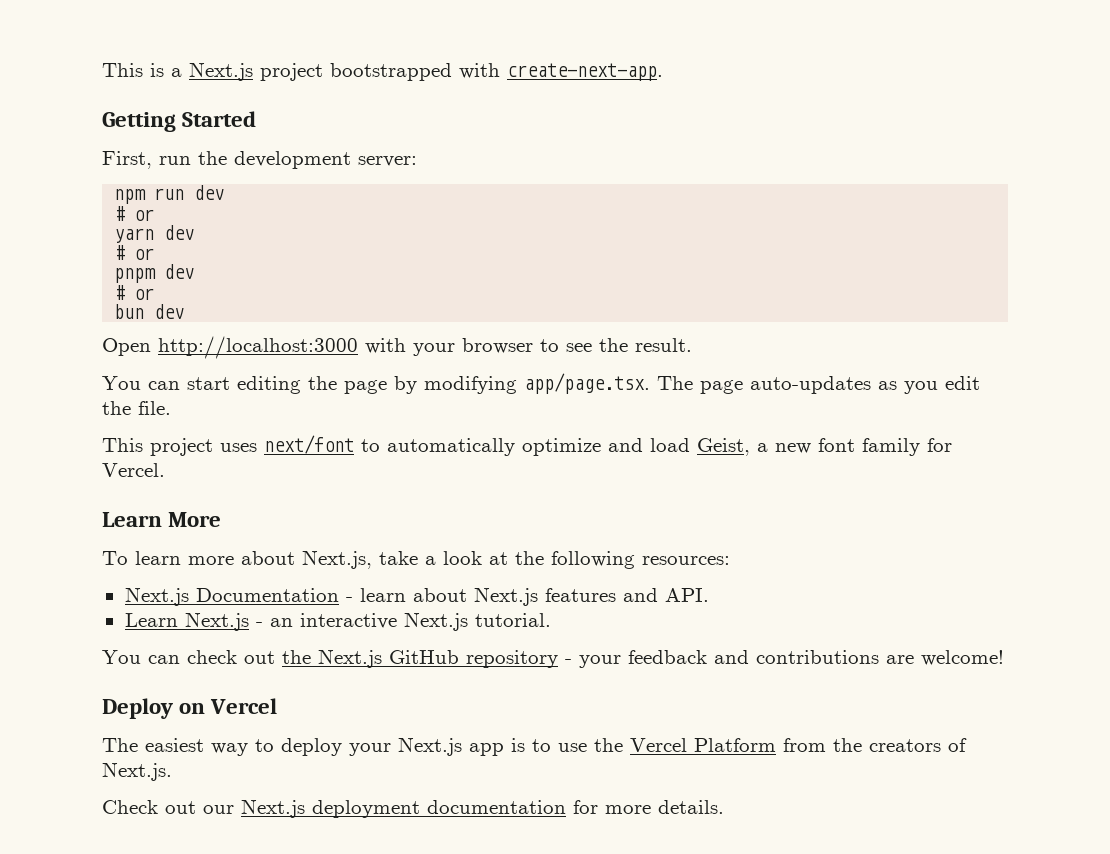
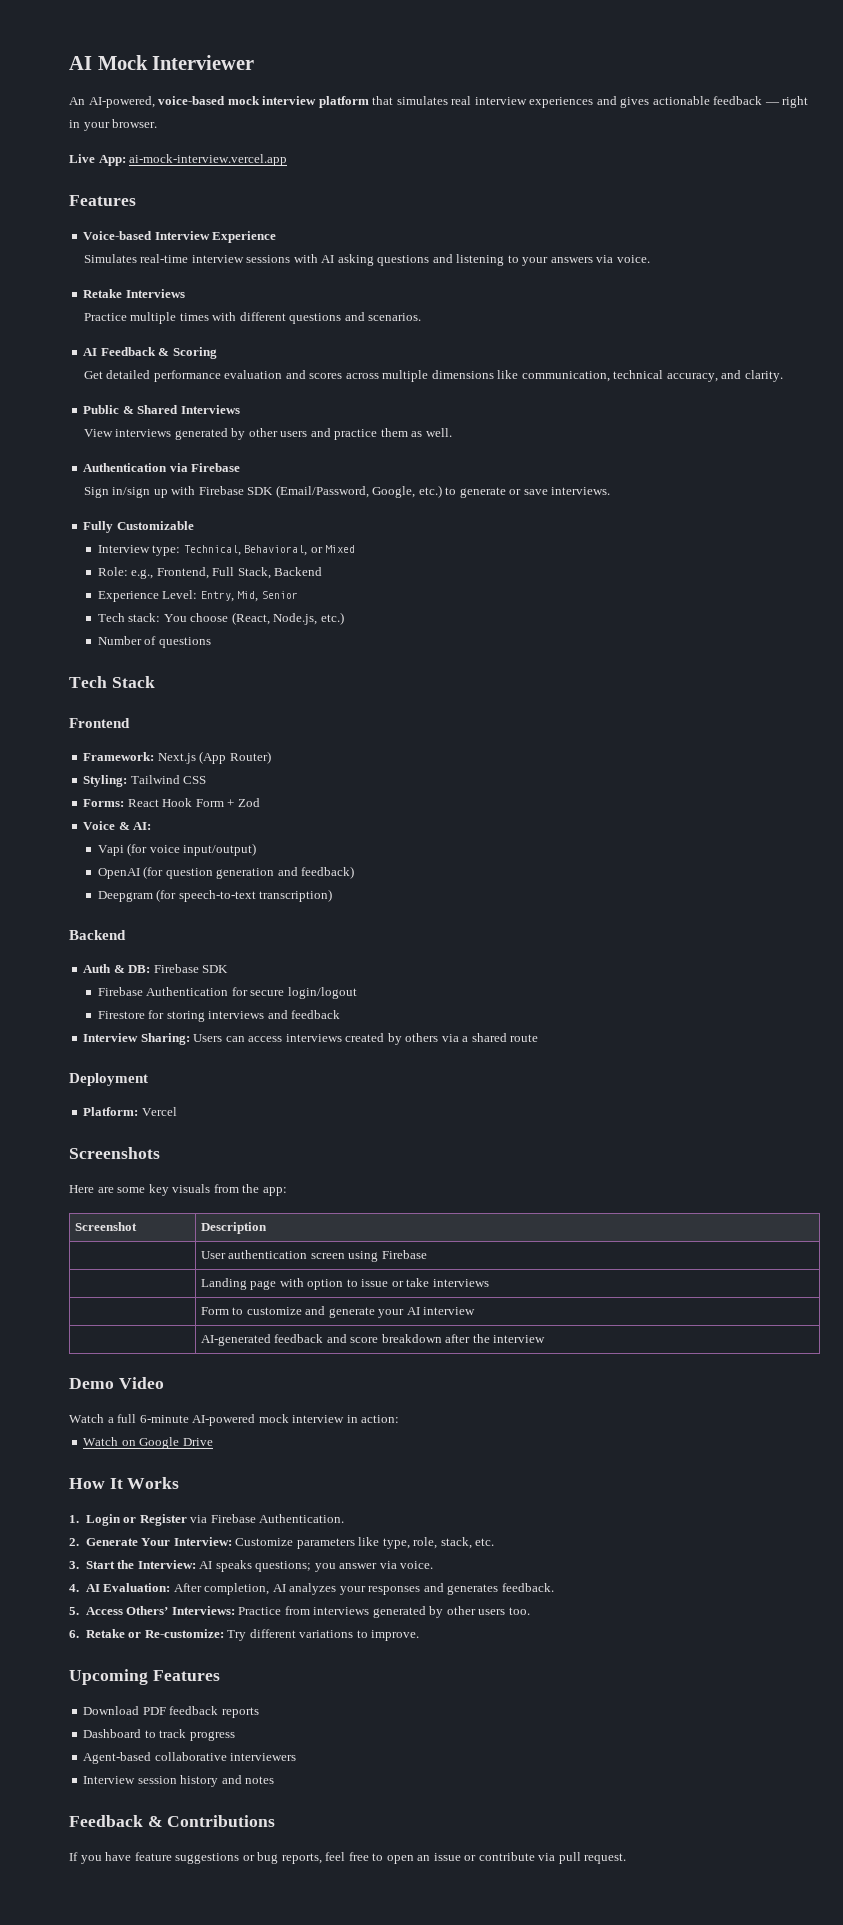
[102,62,663,81] [102,111,257,132] [102,151,417,169] [114,185,225,204] [114,206,155,221] [114,225,195,243] [114,245,155,260] [114,264,195,283] [114,285,155,300] [114,304,185,319] [102,336,692,359] [102,373,980,394] [102,401,171,415] [102,435,952,456] [102,463,165,477] [102,512,222,527] [102,550,730,569] [124,587,709,606] [124,612,551,631] [102,649,1004,668] [102,698,278,719] [102,737,967,756] [102,762,172,781] [102,799,724,818] This is a Next.js project bootstrapped with create-next-app. // Getting Started // First, run the development server: // npm run dev // # or // yarn dev // # or // pnpm dev // # or // bun dev // Open http://localhost:3000 with your browser to see the result. // You can start editing the page by modifying app/page.tsx. The page auto-updates as you edit the file. // This project uses next/font to automatically optimize and load Geist, a new font family for Vercel. // Learn More // To learn more about Next.js, take a look at the following resources: // Next.js Documentation - learn about Next.js features and API. // Learn Next.js - an interactive Next.js tutorial. // You can check out the Next.js GitHub repository - your feedback and contributions are welcome! // Deploy on Vercel // The easiest way to deploy your Next.js app is to use the Vercel Platform from the creators of Next.js. // Check out our Next.js deployment documentation for more details. -> [69,55,255,70] [69,96,809,108] [69,119,158,131] [69,154,288,166] [69,195,136,206] [83,231,277,243] [83,254,650,266] [83,289,185,298] [83,312,422,324] [83,347,217,359] [83,370,783,382] [83,405,240,414] [83,428,452,440] [83,463,241,472] [83,485,611,498] [83,521,194,533] [97,545,356,556] [97,567,323,579] [97,590,298,602] [97,612,344,625] [97,636,211,648] [69,676,155,688] [69,718,130,728] [83,751,271,764] [83,775,207,787] [83,798,260,807] [83,821,152,830] [97,843,257,856] [97,866,355,879] [97,889,333,902] [69,930,126,940] [83,964,229,973] [97,987,357,999] [97,1010,341,1022] [83,1033,539,1045] [69,1073,148,1086] [83,1107,177,1116] [69,1147,160,1159] [69,1184,287,1196] [74,1222,137,1231] [200,1222,267,1234] [200,1250,427,1262] [200,1278,489,1290] [200,1306,476,1318] [200,1334,546,1346] [69,1377,164,1389] [69,1414,400,1426] [83,1437,213,1449] [69,1477,180,1489] [69,1514,345,1526] [69,1537,495,1549] [69,1560,434,1572] [69,1583,554,1595] [69,1606,530,1618] [69,1629,420,1641] [69,1669,220,1685] [83,1706,259,1718] [83,1729,235,1741] [83,1752,297,1764] [83,1775,275,1787] [69,1815,276,1827] [69,1852,627,1864] AI Mock Interviewer // An AI-powered, voice-based mock interview platform that simulates real interview experiences and gives actionable feedback — right in your browser. // Live App: ai-mock-interview.vercel.app // Features // Voice-based Interview Experience // Simulates real-time interview sessions with AI asking questions and listening to your answers via voice. // Retake Interviews // Practice multiple times with different questions and scenarios. // AI Feedback & Scoring // Get detailed performance evaluation and scores across multiple dimensions like communication, technical accuracy, and clarity. // Public & Shared Interviews // View interviews generated by other users and practice them as well. // Authentication via Firebase // Sign in/sign up with Firebase SDK (Email/Password, Google, etc.) to generate or save interviews. // Fully Customizable // Interview type: Technical, Behavioral, or Mixed // Role: e.g., Frontend, Full Stack, Backend // Experience Level: Entry, Mid, Senior // Tech stack: You choose (React, Node.js, etc.) // Number of questions // Tech Stack // Frontend // Framework: Next.js (App Router) // Styling: Tailwind CSS // Forms: React Hook Form + Zod // Voice & AI: // Vapi (for voice input/output) // OpenAI (for question generation and feedback) // Deepgram (for speech-to-text transcription) // Backend // Auth & DB: Firebase SDK // Firebase Authentication for secure login/logout // Firestore for storing interviews and feedback // Interview Sharing: Users can access interviews created by others via a shared route // Deployment // Platform: Vercel // Screenshots // Here are some key visuals from the app: // Screenshot | Description // | User authentication screen using Firebase // | Landing page with option to issue or take interviews // | Form to customize and generate your AI interview // | AI-generated feedback and score breakdown after the interview // Demo Video // Watch a full 6-minute AI-powered mock interview in action: // Watch on Google Drive // How It Works // 1. Login or Register via Firebase Authentication. // 2. Generate Your Interview: Customize parameters like type, role, stack, etc. // 3. Start the Interview: AI speaks questions; you answer via voice. // 4. AI Evaluation: After completion, AI analyzes your responses and generates feedback. // 5. Access Others’ Interviews: Practice from interviews generated by other users too. // 6. Retake or Re-customize: Try different variations to improve. // Upcoming Features // Download PDF feedback reports // Dashboard to track progress // Agent-based collaborative interviewers // Interview session history and notes // Feedback & Contributions // If you have feature suggestions or bug reports, feel free to open an issue or contribute via pull request.

